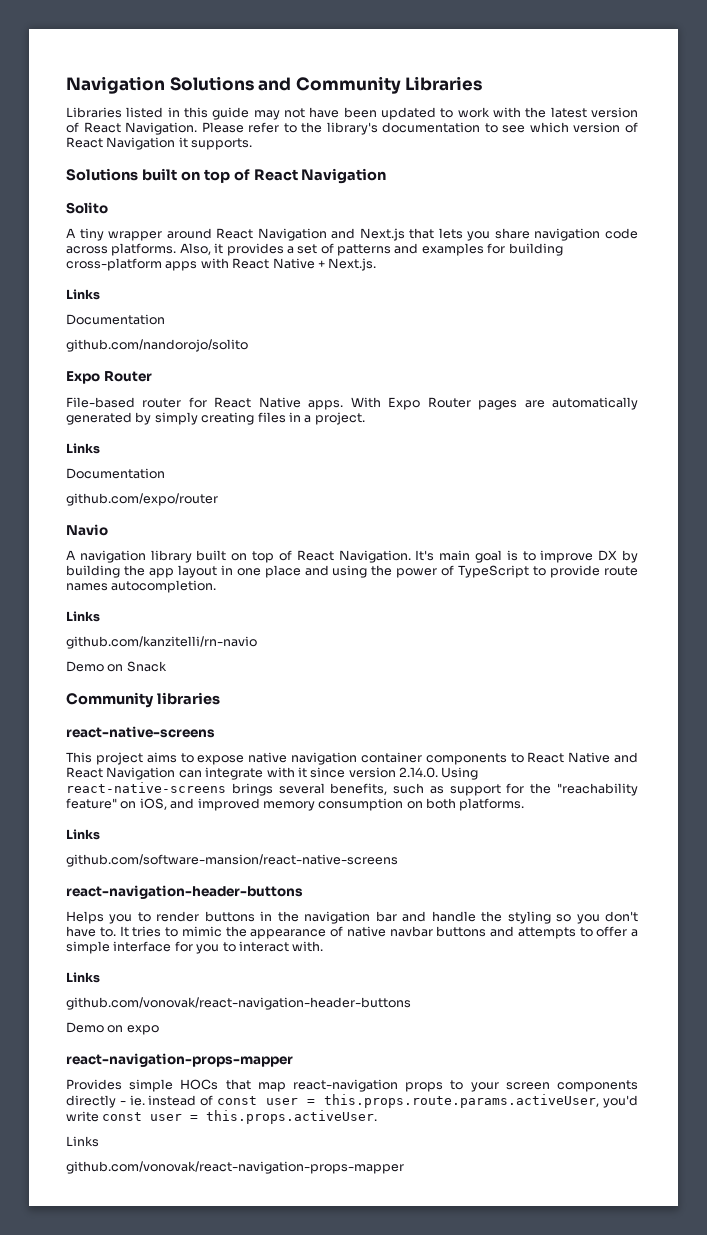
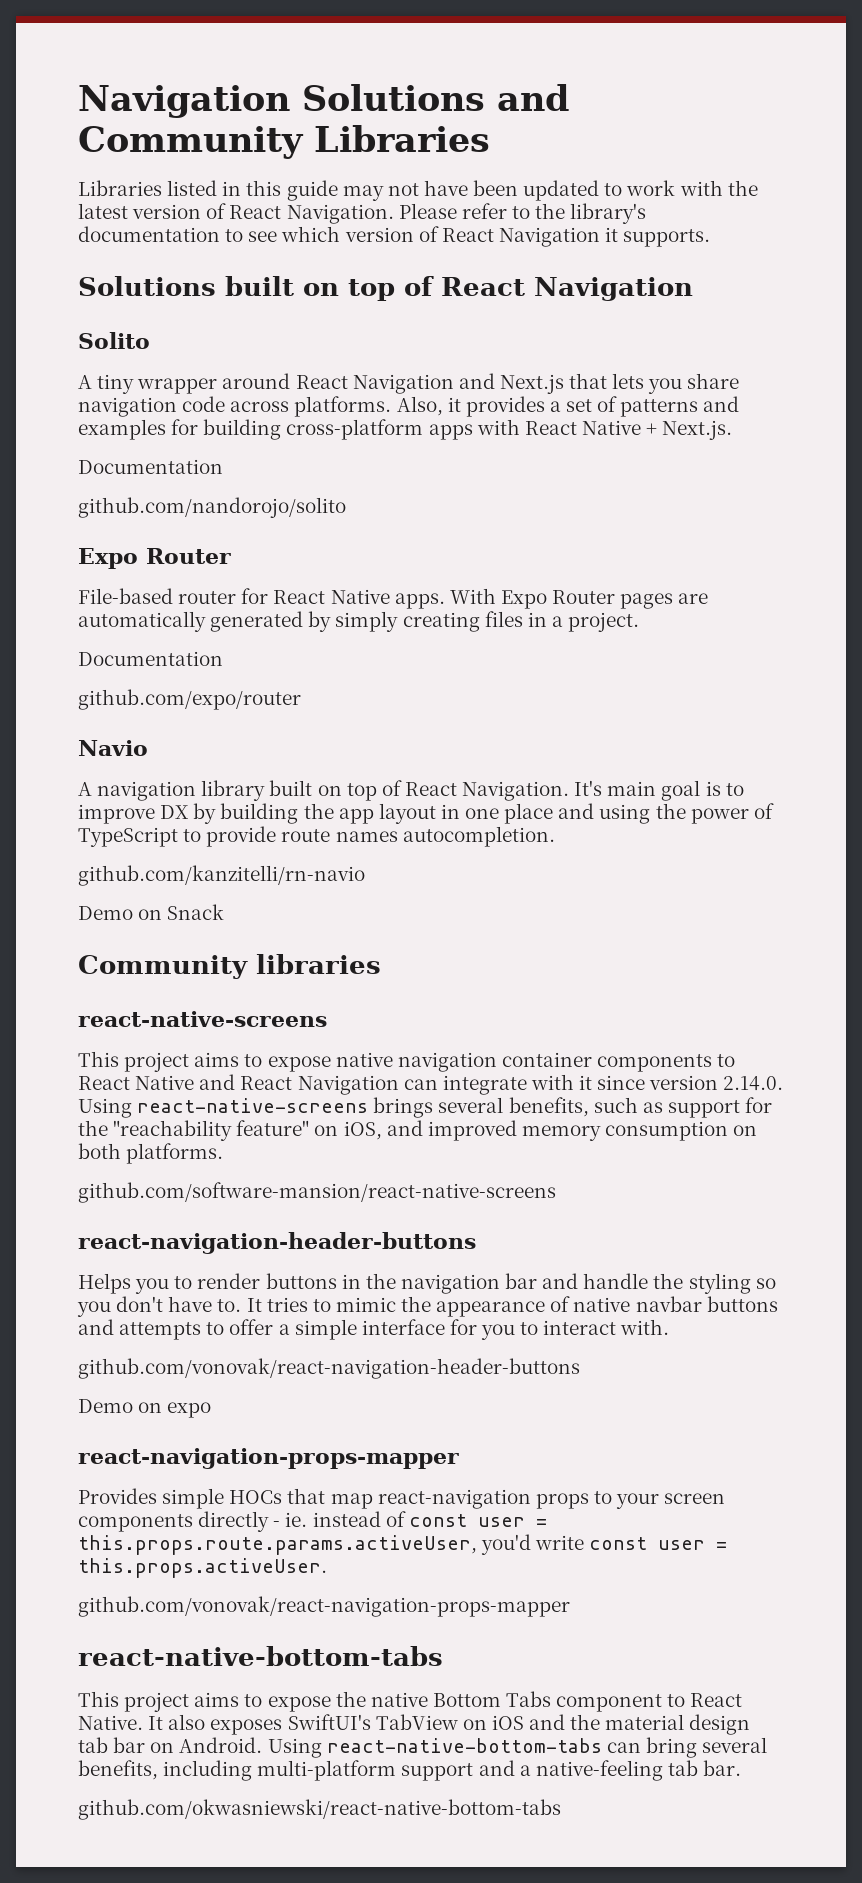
[66,289,100,300] // Links -> (733, 430) none
[66,443,100,454] // Links -> (640, 622) none
[66,611,100,622] // Links -> (555, 836) none
[66,829,100,840] // Links -> (224, 1153) none
[66,972,100,983] // Links -> (670, 1327) none
[66,1136,99,1147] [66,1161,404,1174] Links // github.com/vonovak/react-navigation-props-mapper -> [78,1596,570,1617] [78,1646,443,1666] [78,1691,743,1712] [78,1714,751,1735] [78,1737,768,1758] [78,1760,742,1781] [78,1799,561,1820] github.com/vonovak/react-navigation-props-mapper // react-native-bottom-tabs // This project aims to expose the native Bottom Tabs component to React Native. It also exposes SwiftUI's TabView on iOS and the material design tab bar on Android. Using react-native-bottom-tabs can bring several benefits, including multi-platform support and a native-feeling tab bar. // github.com/okwasniewski/react-native-bottom-tabs

